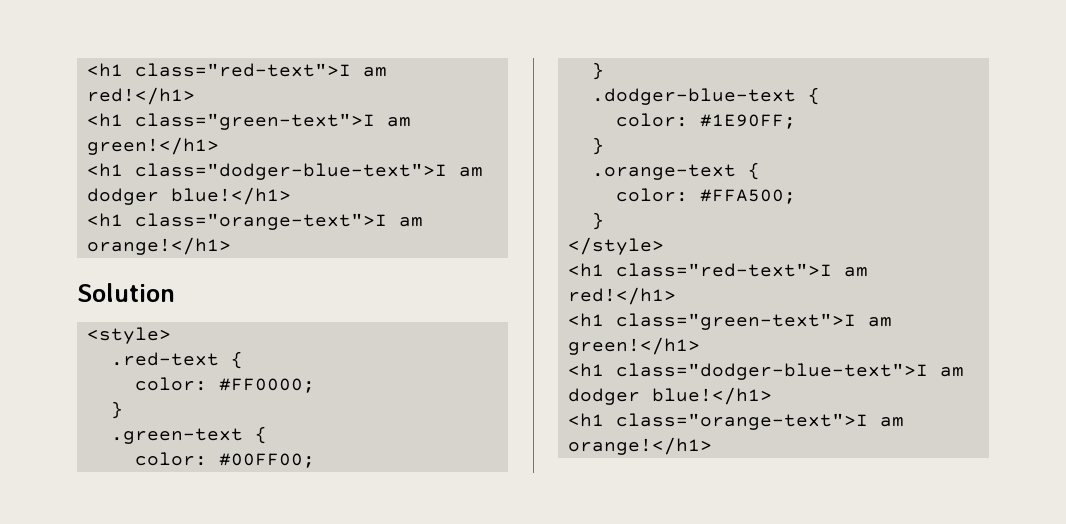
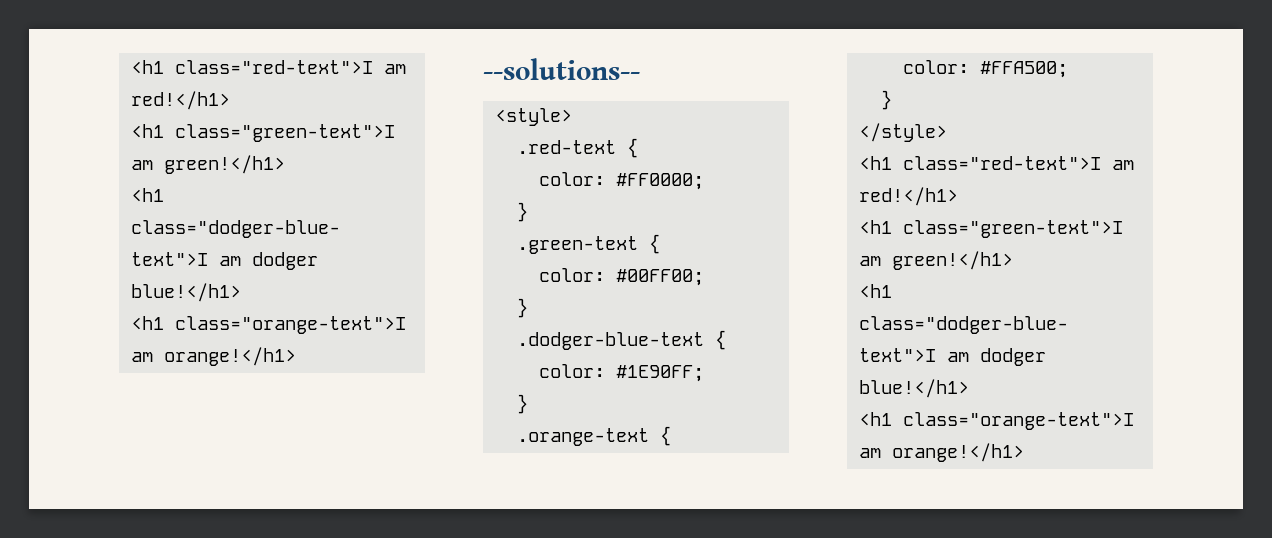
[77,283,175,302] Solution -> [483,58,640,80] --solutions--

